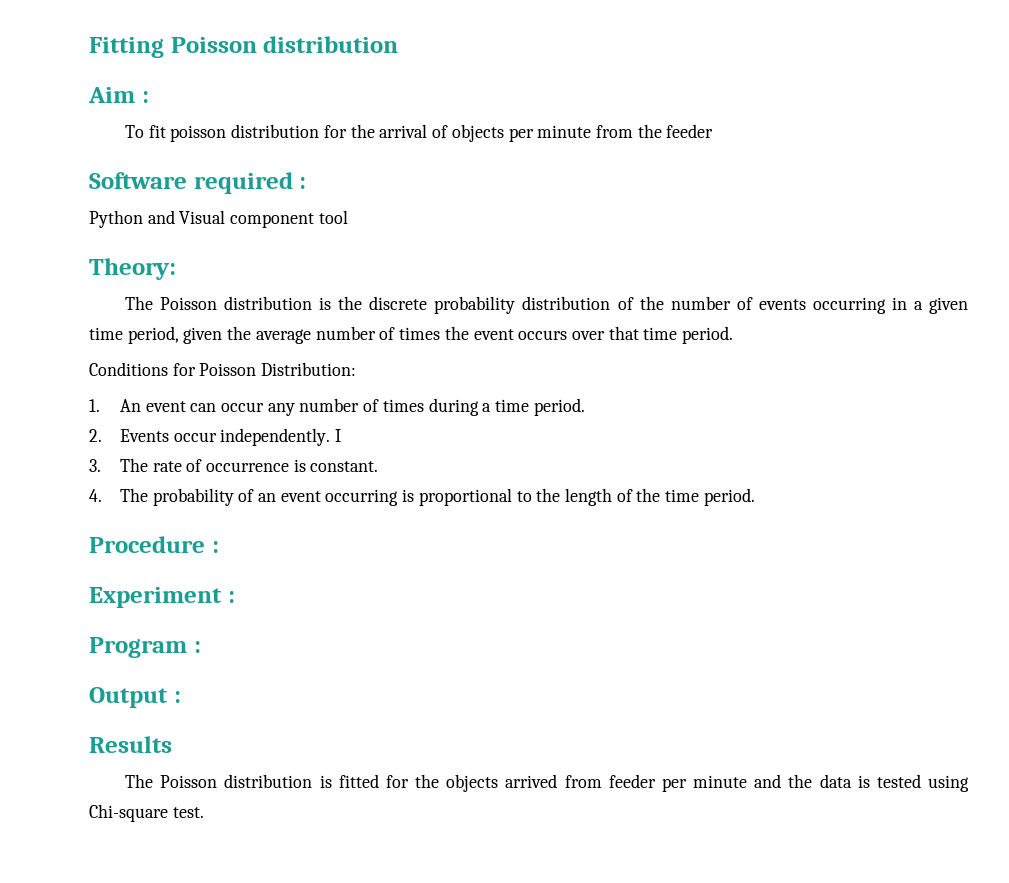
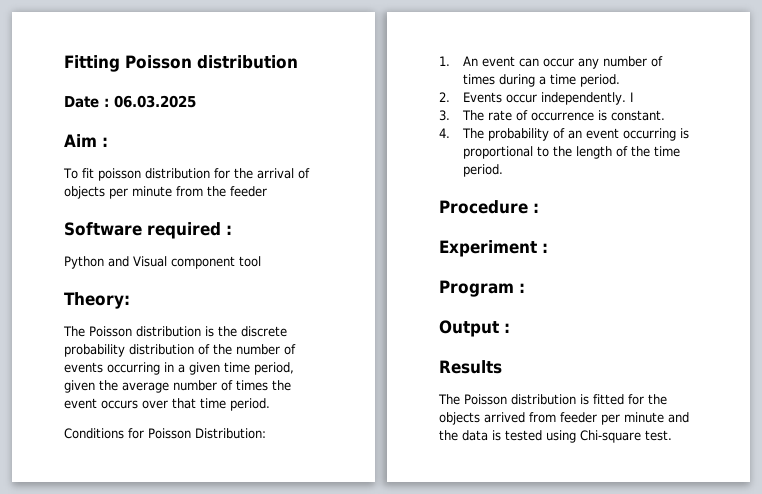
(399, 44) none -> [64,95,196,108] // Date : 06.03.2025

